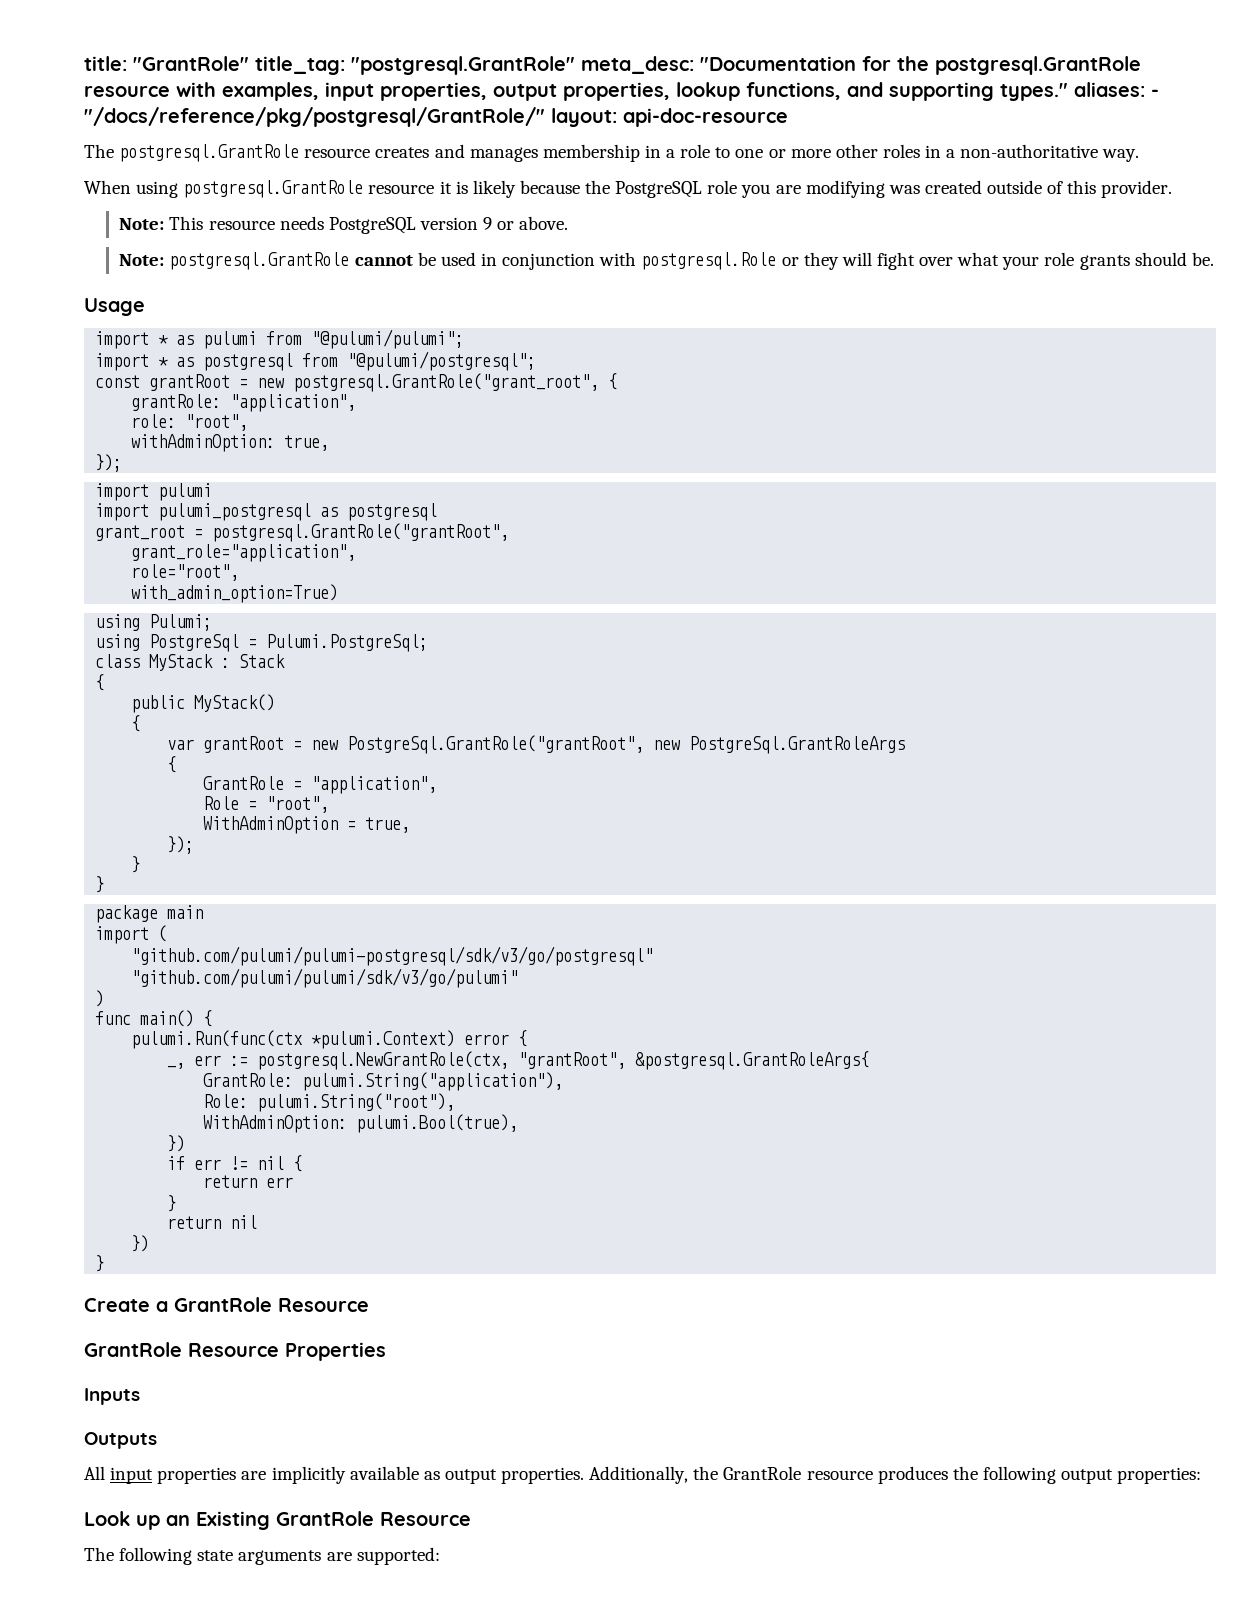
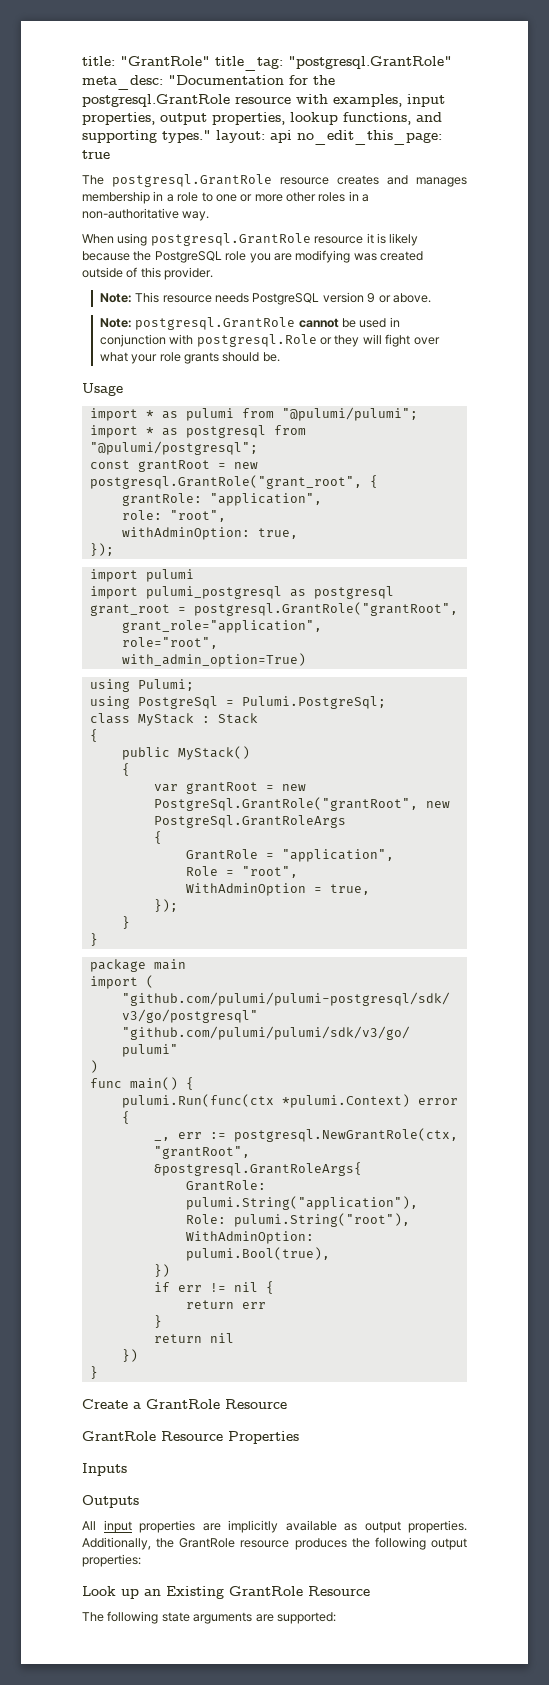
[1074,82,1159,97] [84,107,788,127] aliases: - "/docs/reference/pkg/postgresql/GrantRole/" layout: api-doc-resource -> [216,130,442,145] [82,150,110,159] layout: api no_edit_this_page: true

